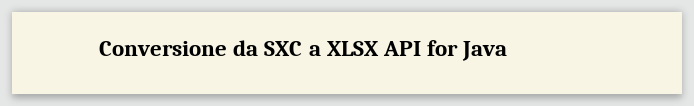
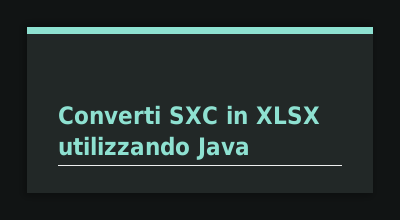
[99,40,459,56] Conversione da SXC a XLSX API for -> [58,105,320,125] [58,136,190,156] Converti SXC in XLSX utilizzando

